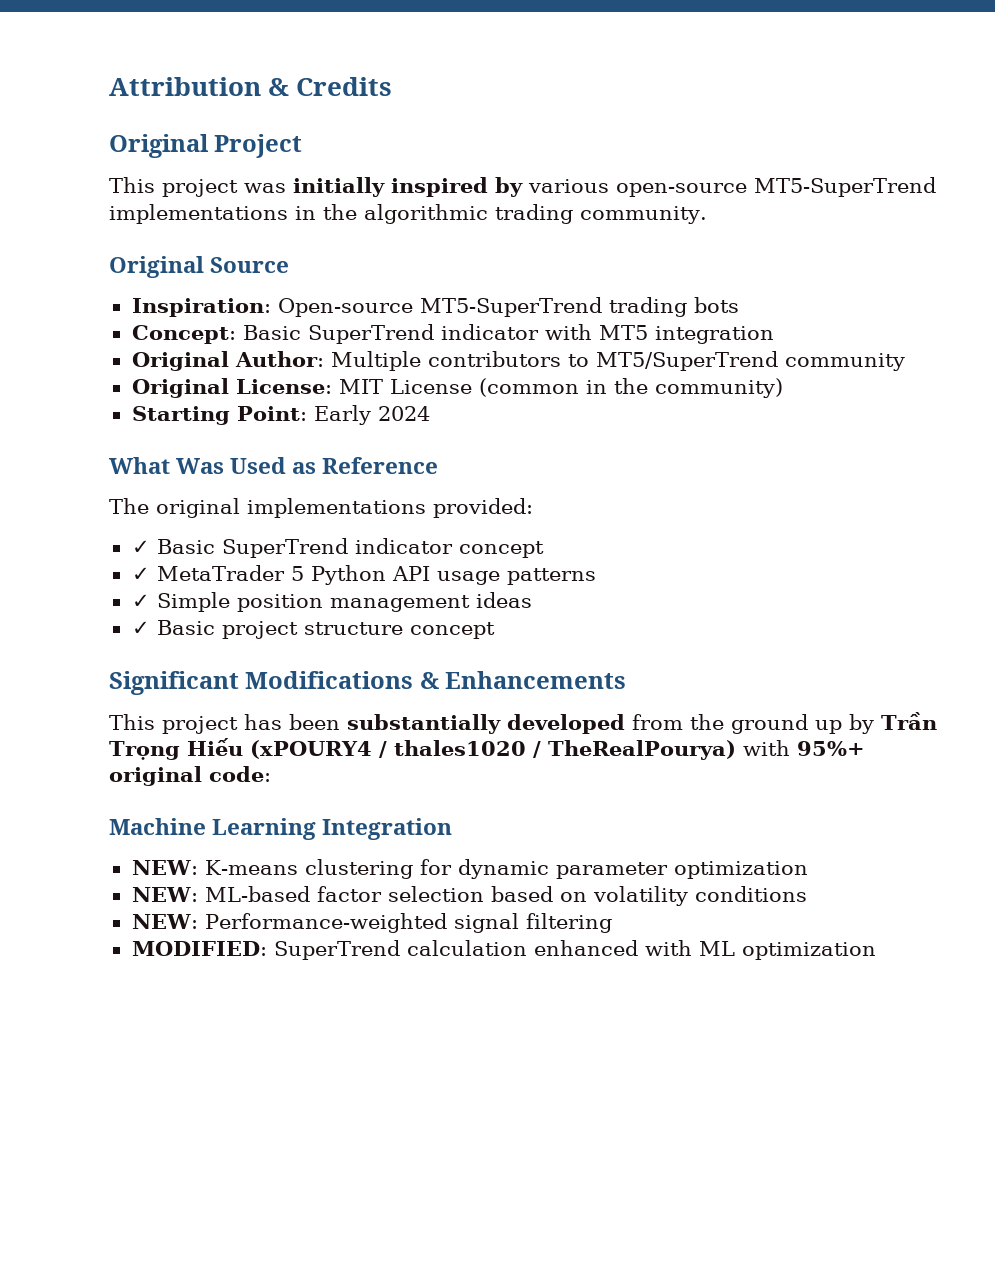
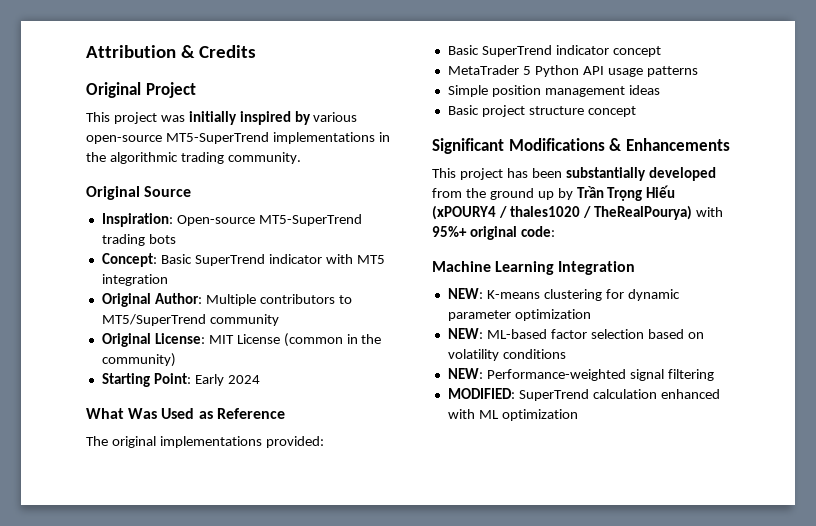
[131,540,150,554] ✓ -> (324, 442) none
[131,567,150,581] ✓ -> (661, 51) none
[131,594,150,608] ✓ -> (698, 71) none
[131,621,150,635] ✓ -> (660, 90) none

